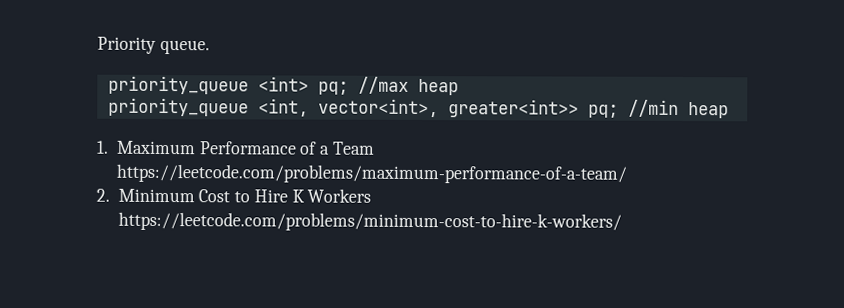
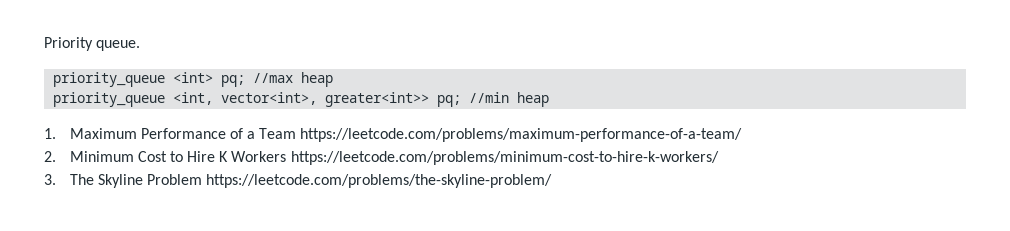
(622, 221) none -> [44,174,553,188] // 3. The Skyline Problem https://leetcode.com/problems/the-skyline-problem/

